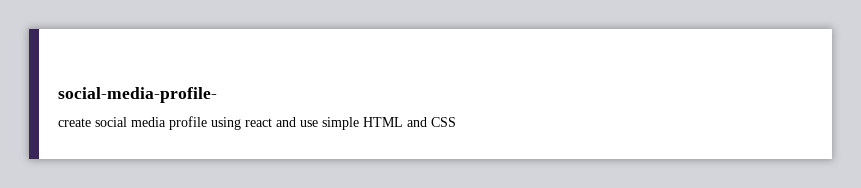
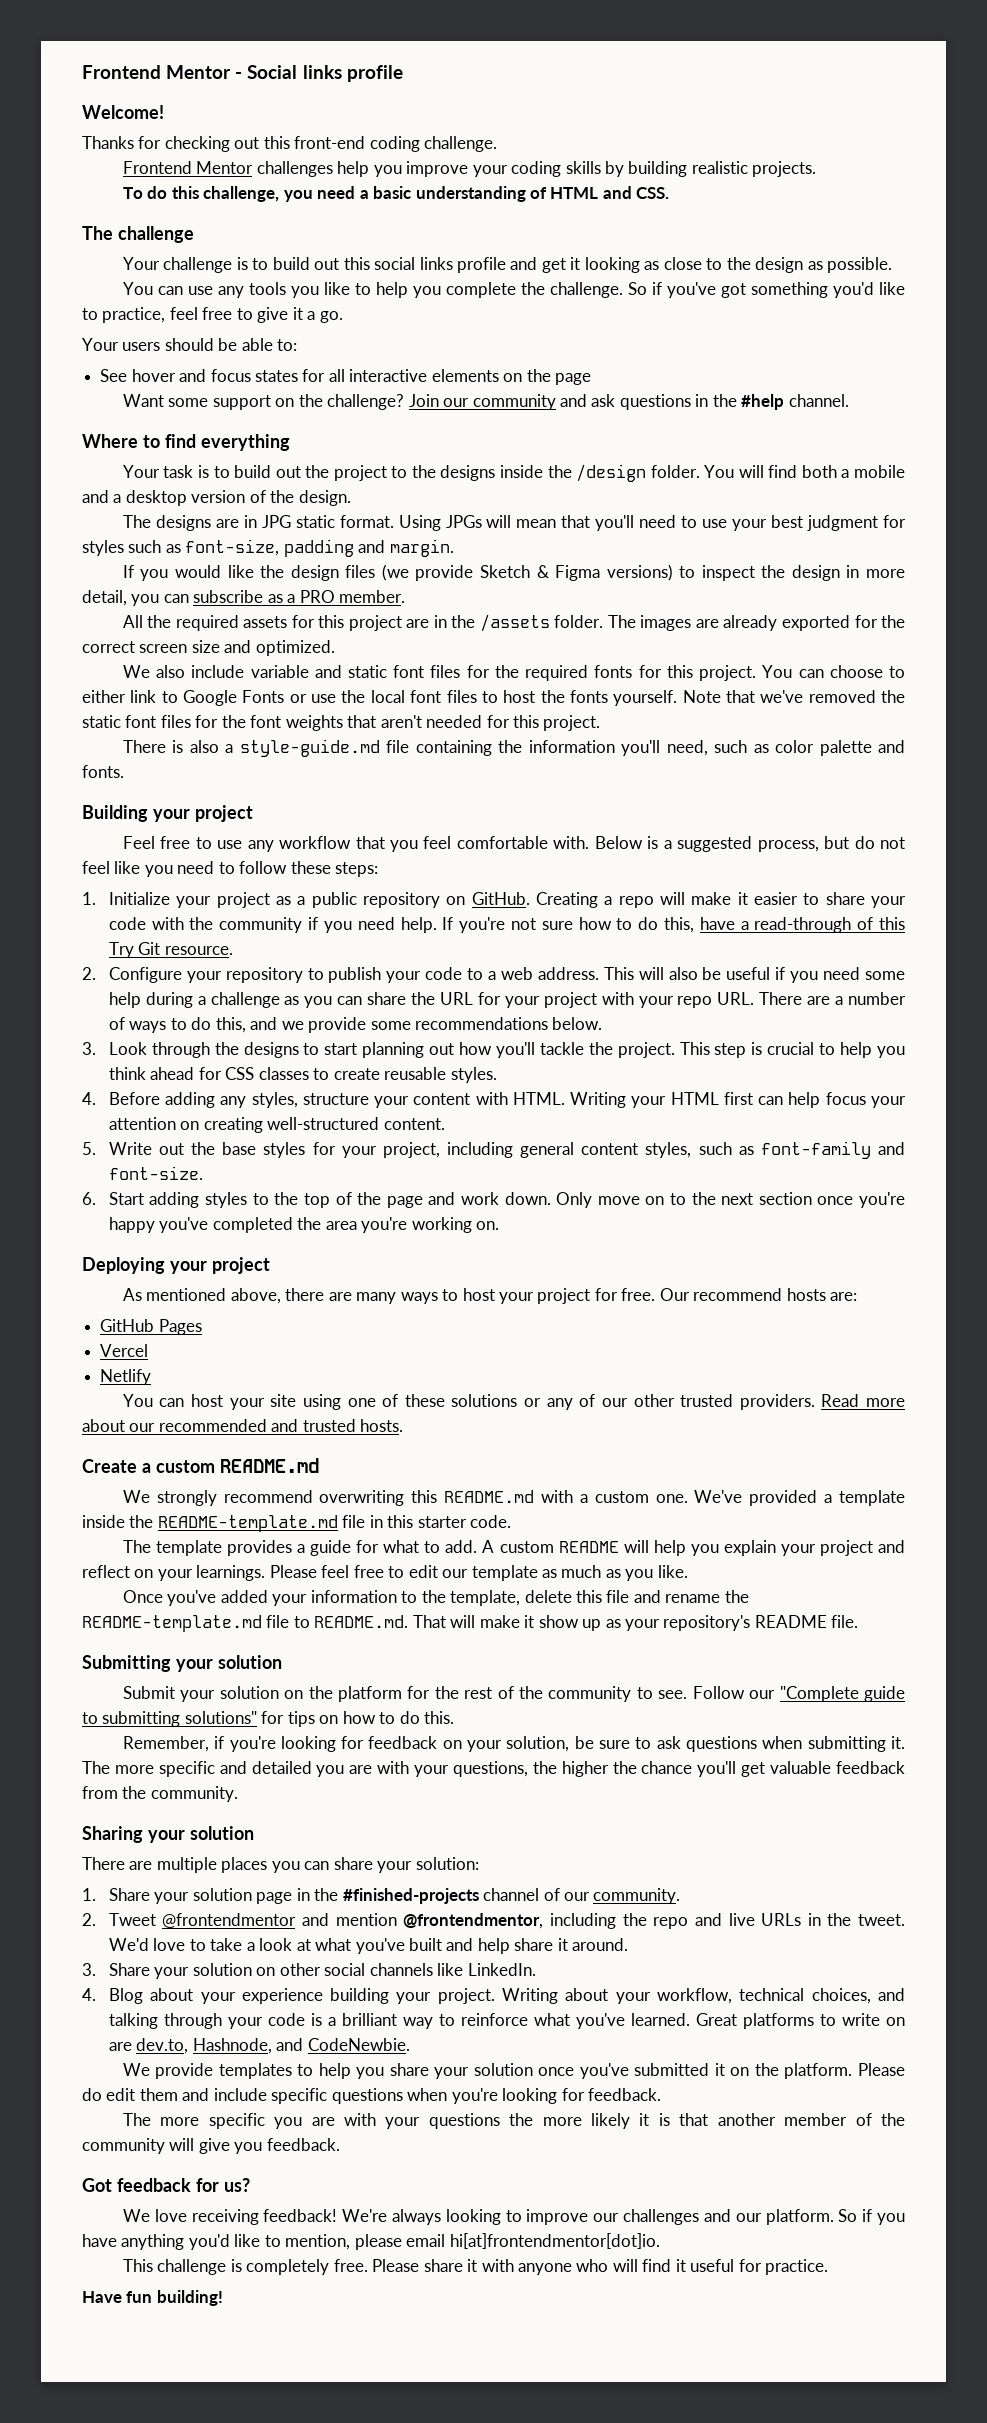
[58,87,217,103] [58,116,456,130] social-media-profile- // create social media profile using react and use simple HTML and CSS -> [82,65,403,82] [82,105,164,119] [82,136,498,152] [122,161,817,177] [122,186,670,202] [82,226,194,243] [122,257,892,273] [122,282,905,298] [82,307,343,323] [82,338,298,351] [100,369,592,385] [122,394,849,410] [82,434,290,451] [122,464,905,482] [82,490,351,506] [122,515,907,531] [82,539,454,557] [122,564,906,581] [82,590,406,606] [122,614,905,632] [82,640,335,656] [122,665,906,681] [82,690,906,706] [82,715,601,731] [122,739,905,757] [82,765,124,778] [82,805,253,822] [122,836,905,852] [82,861,379,877] [82,892,906,908] [108,917,906,933] [108,942,233,958] [82,967,905,983] [108,992,907,1008] [108,1017,603,1033] [82,1042,905,1058] [108,1067,497,1083] [82,1092,907,1108] [108,1117,445,1133] [82,1141,906,1159] [108,1166,203,1180] [82,1192,905,1208] [108,1217,500,1233] [82,1257,270,1274] [122,1288,858,1304] [100,1319,202,1335] [100,1344,149,1357] [100,1369,152,1385] [122,1394,905,1410] [82,1419,404,1432] [82,1458,319,1473] [122,1490,905,1506] [82,1515,512,1532] [122,1540,906,1556] [82,1565,688,1581] [122,1590,749,1606] [82,1615,859,1632] [82,1655,282,1672] [122,1686,906,1702] [82,1711,455,1727] [122,1736,905,1752] [82,1761,905,1777] [82,1786,238,1802] [82,1826,254,1843] [82,1857,479,1873] [82,1888,681,1904] [82,1913,905,1929] [108,1938,629,1954] [82,1963,536,1979] [82,1988,906,2004] [108,2013,906,2029] [108,2038,410,2054] [122,2063,905,2079] [82,2088,662,2104] [122,2113,906,2129] [82,2138,340,2154] [82,2178,250,2192] [122,2209,905,2225] [82,2233,660,2250] [122,2259,829,2275] [82,2290,223,2306] Frontend Mentor - Social links profile // Welcome! // Thanks for checking out this front-end coding challenge. // Frontend Mentor challenges help you improve your coding skills by building realistic projects. // To do this challenge, you need a basic understanding of HTML and CSS. // The challenge // Your challenge is to build out this social links profile and get it looking as close to the design as possible. // You can use any tools you like to help you complete the challenge. So if you've got something you'd like to practice, feel free to give it a go. // Your users should be able to: // See hover and focus states for all interactive elements on the page // Want some support on the challenge? Join our community and ask questions in the #help channel. // Where to find everything // Your task is to build out the project to the designs inside the /design folder. You will find both a mobile and a desktop version of the design. // The designs are in JPG static format. Using JPGs will mean that you'll need to use your best judgment for styles such as font-size, padding and margin. // If you would like the design files (we provide Sketch & Figma versions) to inspect the design in more detail, you can subscribe as a PRO member. // All the required assets for this project are in the /assets folder. The images are already exported for the correct screen size and optimized. // We also include variable and static font files for the required fonts for this project. You can choose to either link to Google Fonts or use the local font files to host the fonts yourself. Note that we've removed the static font files for the font weights that aren't needed for this project. // There is also a style-guide.md file containing the information you'll need, such as color palette and fonts. // Building your project // Feel free to use any workflow that you feel comfortable with. Below is a suggested process, but do not feel like you need to follow these steps: // 1. Initialize your project as a public repository on GitHub. Creating a repo will make it easier to share your code with the community if you need help. If you're not sure how to do this, have a read-through of this Try Git resource. // 2. Configure your repository to publish your code to a web address. This will also be useful if you need some help during a challenge as you can share the URL for your project with your repo URL. There are a number of ways to do this, and we provide some recommendations below. // 3. Look through the designs to start planning out how you'll tackle the project. This step is crucial to help you think ahead for CSS classes to create reusable styles. // 4. Before adding any styles, structure your content with HTML. Writing your HTML first can help focus your attention on creating well-structured content. // 5. Write out the base styles for your project, including general content styles, such as font-family and font-size. // 6. Start adding styles to the top of the page and work down. Only move on to the next section once you're happy you've completed the area you're working on. // Deploying your project // As mentioned above, there are many ways to host your project for free. Our recommend hosts are: // GitHub Pages // Vercel // Netlify // You can host your site using one of these solutions or any of our other trusted providers. Read more about our recommended and trusted hosts. // Create a custom README.md // We strongly recommend overwriting this README.md with a custom one. We've provided a template inside the README-template.md file in this starter code. // The template provides a guide for what to add. A custom README will help you explain your project and reflect on your learnings. Please feel free to edit our template as much as you like. // Once you've added your information to the template, delete this file and rename the README-template.md file to README.md. That will make it show up as your repository's README file. // Submitting your solution // Submit your solution on the platform for the rest of the community to see. Follow our "Complete guide to submitting solutions" for tips on how to do this. // Remember, if you're looking for feedback on your solution, be sure to ask questions when submitting it. The more specific and detailed you are with your questions, the higher the chance you'll get valuable feedback from the community. // Sharing your solution // There are multiple places you can share your solution: // 1. Share your solution page in the #finished-projects channel of our community. // 2. Tweet @frontendmentor and mention @frontendmentor, including the repo and live URLs in the tweet. We'd love to take a look at what you've built and help share it around. // 3. Share your solution on other social channels like LinkedIn. // 4. Blog about your experience building your project. Writing about your workflow, technical choices, and talking through your code is a brilliant way to reinforce what you've learned. Great platforms to write on are dev.to, Hashnode, and CodeNewbie. // We provide templates to help you share your solution once you've submitted it on the platform. Please do edit them and include specific questions when you're looking for feedback. // The more specific you are with your questions the more likely it is that another member of the community will give you feedback. // Got feedback for us? // We love receiving feedback! We're always looking to improve our challenges and our platform. So if you have anything you'd like to mention, please email hi[at]frontendmentor[dot]io. // This challenge is completely free. Please share it with anyone who will find it useful for practice. // Have fun building!

